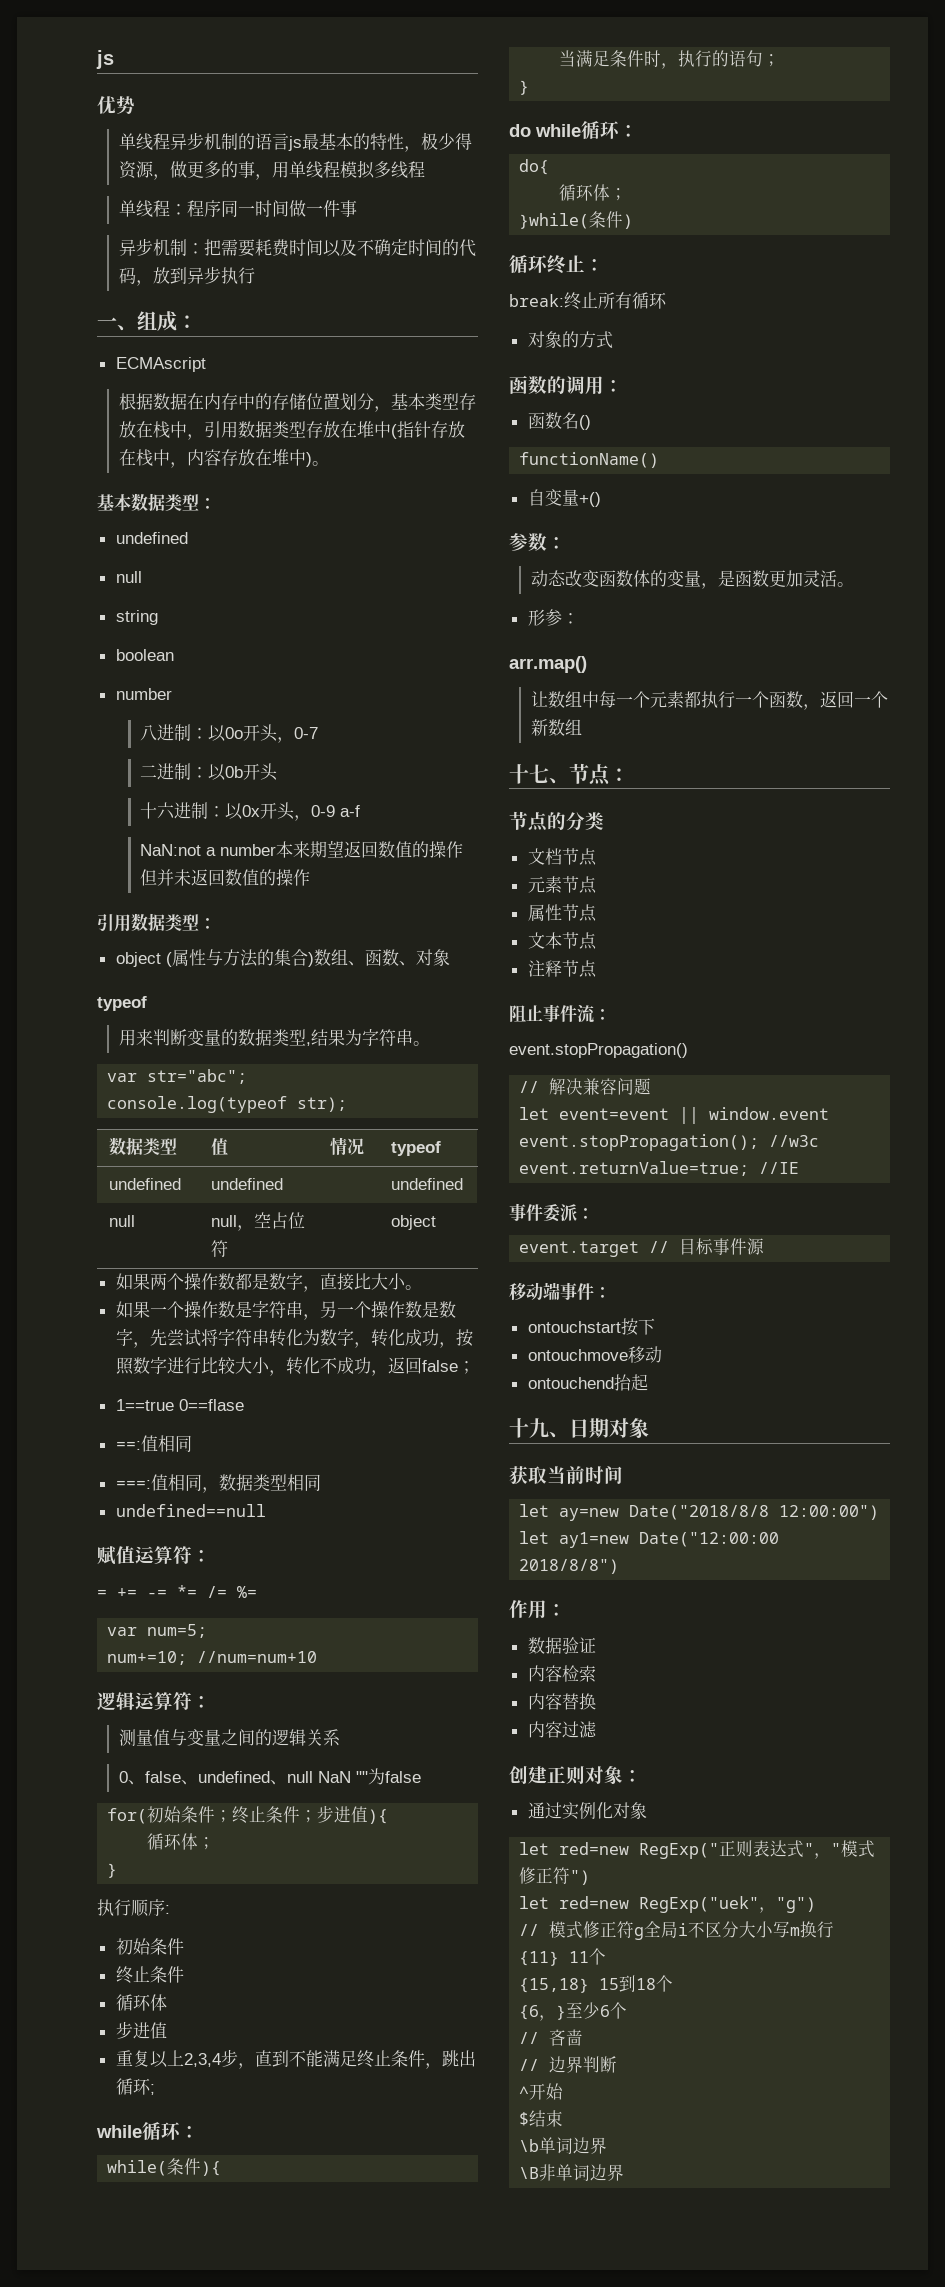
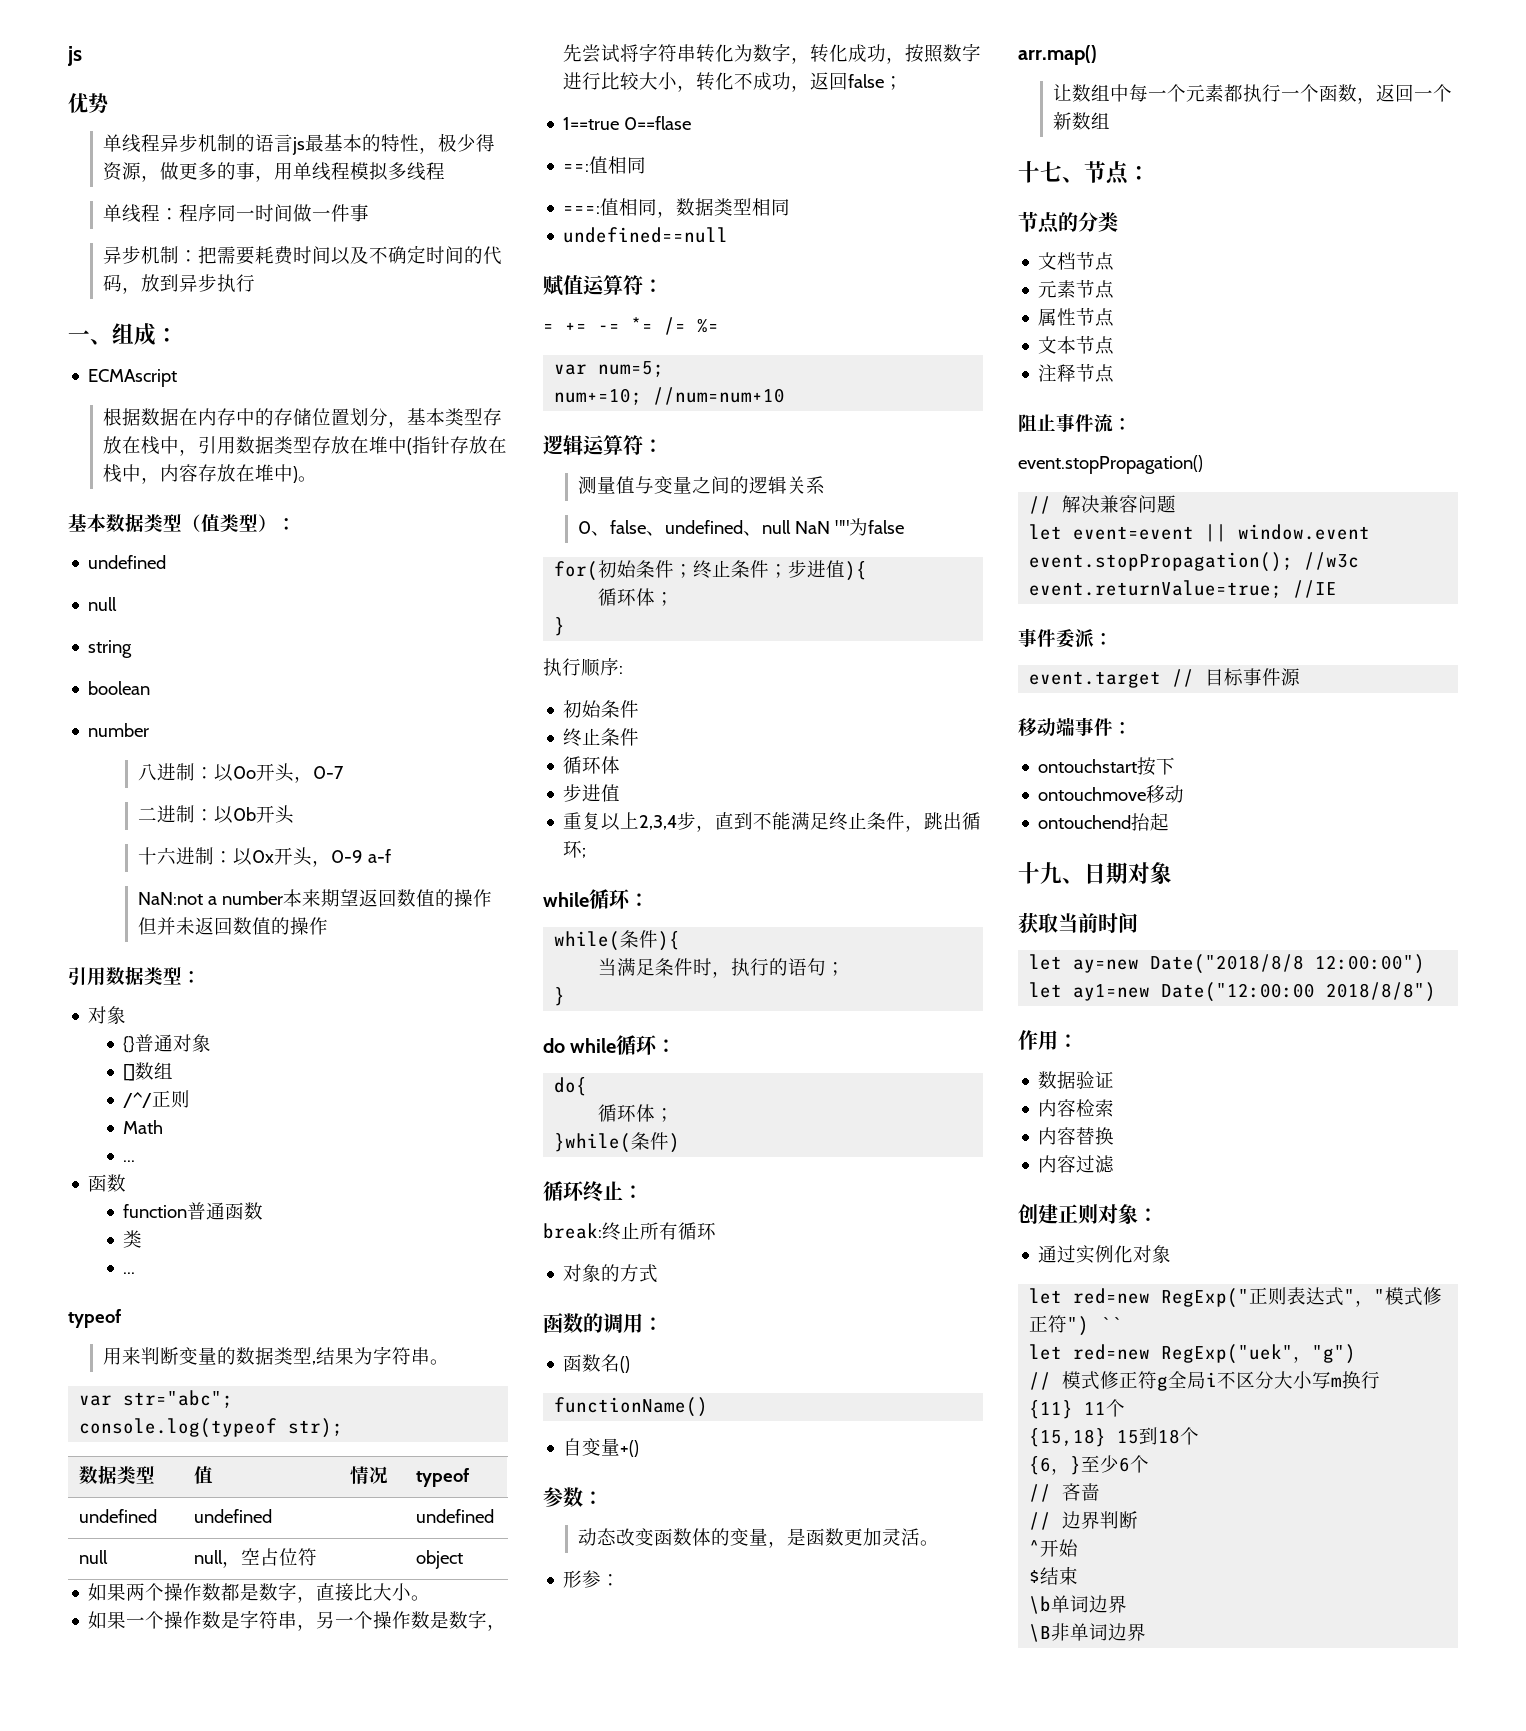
(199, 502) none -> [182,514,277,532] （值类型）
[115,949,450,967] object (属性与方法的集合)数组、函数、对象 -> [88,1006,127,1024] [123,1034,212,1053] [123,1062,174,1081] [123,1090,191,1108] [123,1120,164,1134] [123,1160,136,1162] [88,1174,127,1192] [123,1202,264,1220] [123,1230,143,1248] [123,1272,136,1274] 对象 // {}普通对象 // []数组 // /^/正则 // Math // ... // 函数 // function普通函数 // 类 // ...
(591, 1877) none -> [1100,1317,1123,1331] ``

